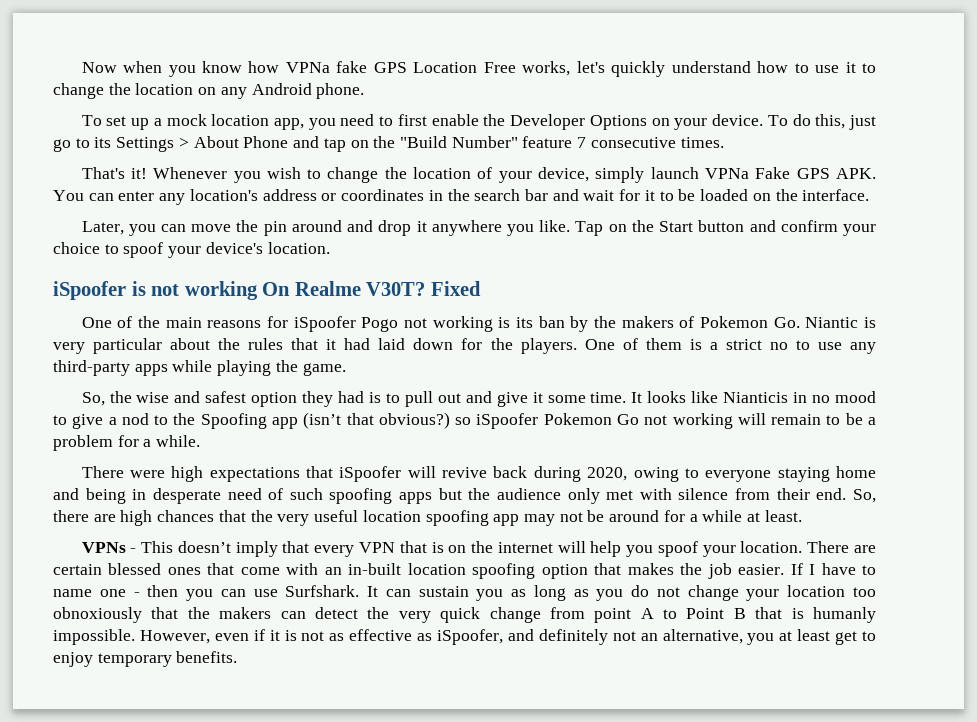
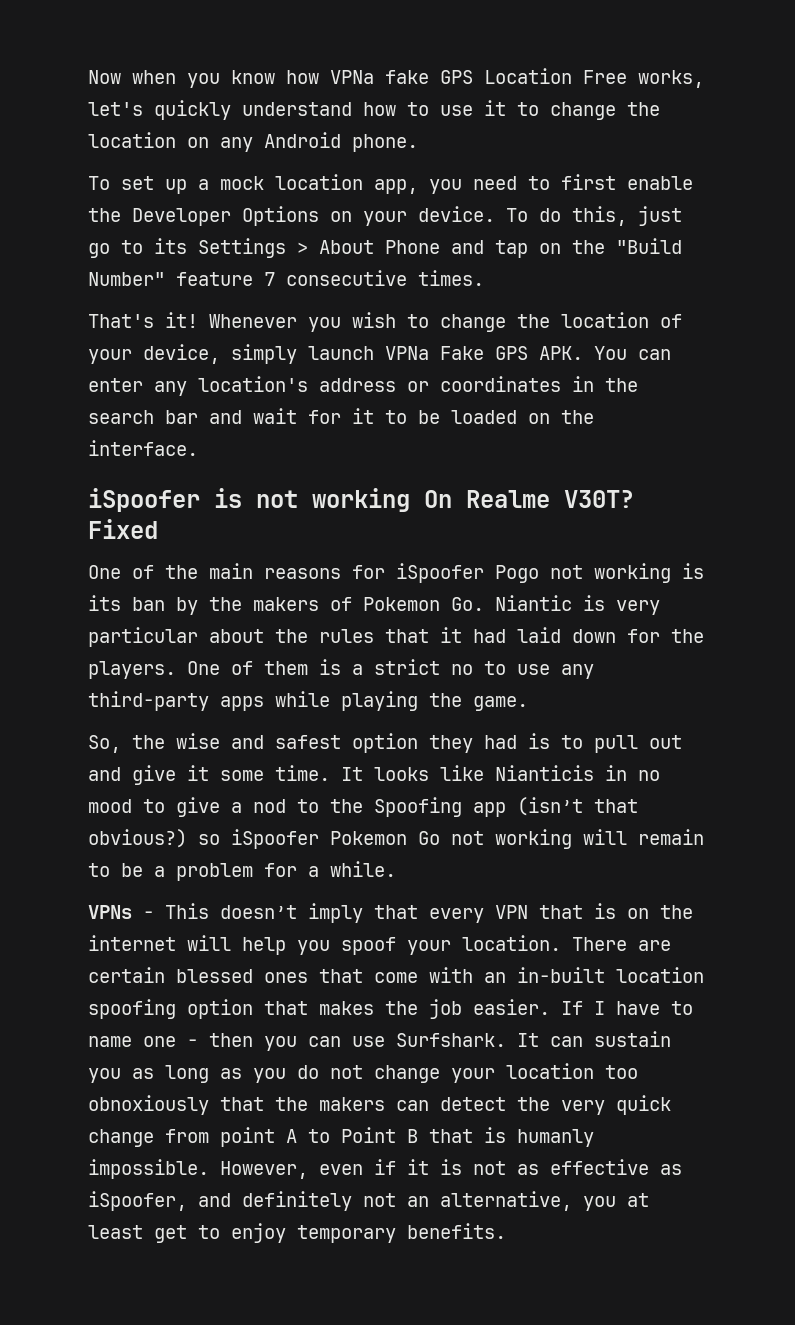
[81,220,877,236] [53,242,330,258] // Later, you can move the pin around and drop it anywhere you like. Tap on the Start button and confirm your choice to spoof your device's location. -> (198, 448) none
[81,466,876,482] [53,488,877,504] [53,510,802,526] // There were high expectations that iSpoofer will revive back during 2020, owing to everyone staying home and being in desperate need of such spoofing apps but the audience only met with silence from their end. So, there are high chances that the very useful location spoofing app may not be around for a while at least. -> (396, 869) none

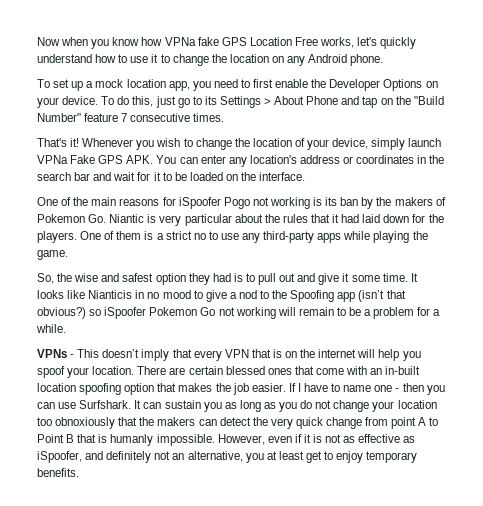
[88,488,634,512] [88,519,158,539] // iSpoofer is not working On Realme V30T? Fixed -> (306, 176) none

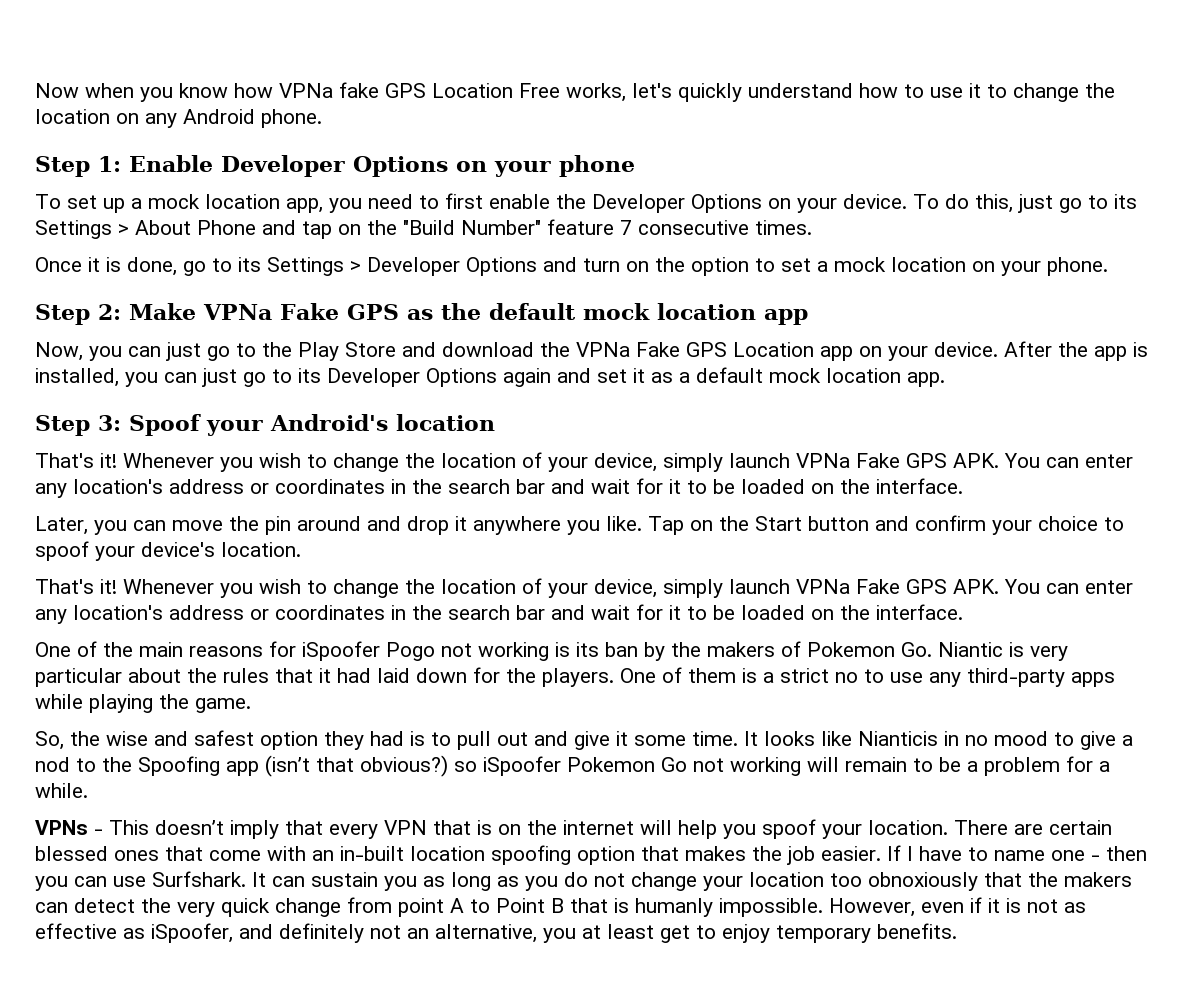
(384, 60) none -> [35,155,635,177] // Step 1: Enable Developer Options on your phone
(225, 117) none -> [35,257,1108,276] [35,303,808,325] [35,341,1148,361] [35,367,945,387] [35,414,495,436] [35,452,1133,472] [35,478,963,498] [35,515,1124,535] [35,541,301,561] // Once it is done, go to its Settings > Developer Options and turn on the option to set a mock location on your phone. // Step 2: Make VPNa Fake GPS as the default mock location app // Now, you can just go to the Play Store and download the VPNa Fake GPS Location app on your device. After the app is installed, you can just go to its Developer Options again and set it as a default mock location app. // Step 3: Spoof your Android's location // That's it! Whenever you wish to change the location of your device, simply launch VPNa Fake GPS APK. You can enter any location's address or coordinates in the search bar and wait for it to be loaded on the interface. // Later, you can move the pin around and drop it anywhere you like. Tap on the Start button and confirm your choice to spoof your device's location.

